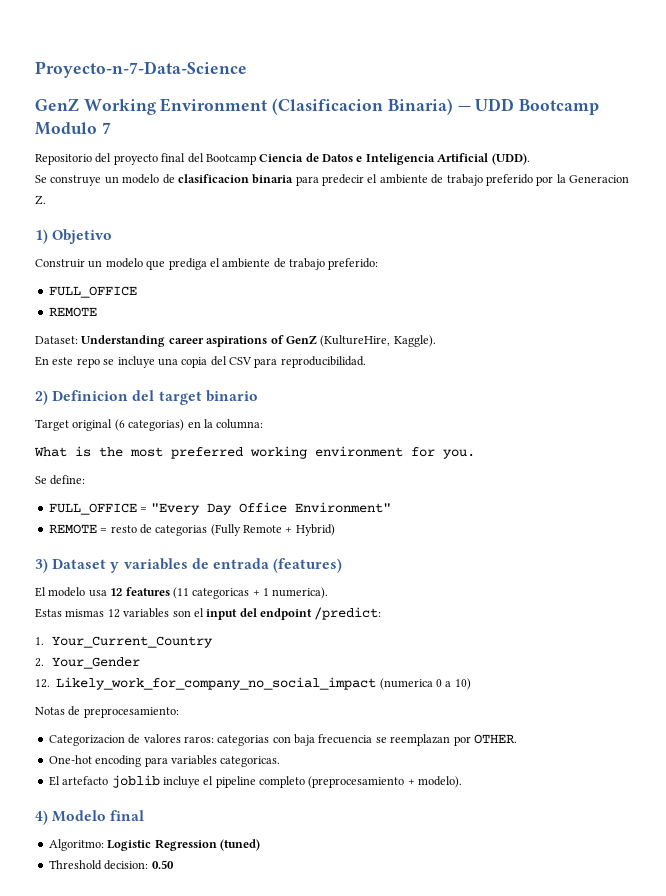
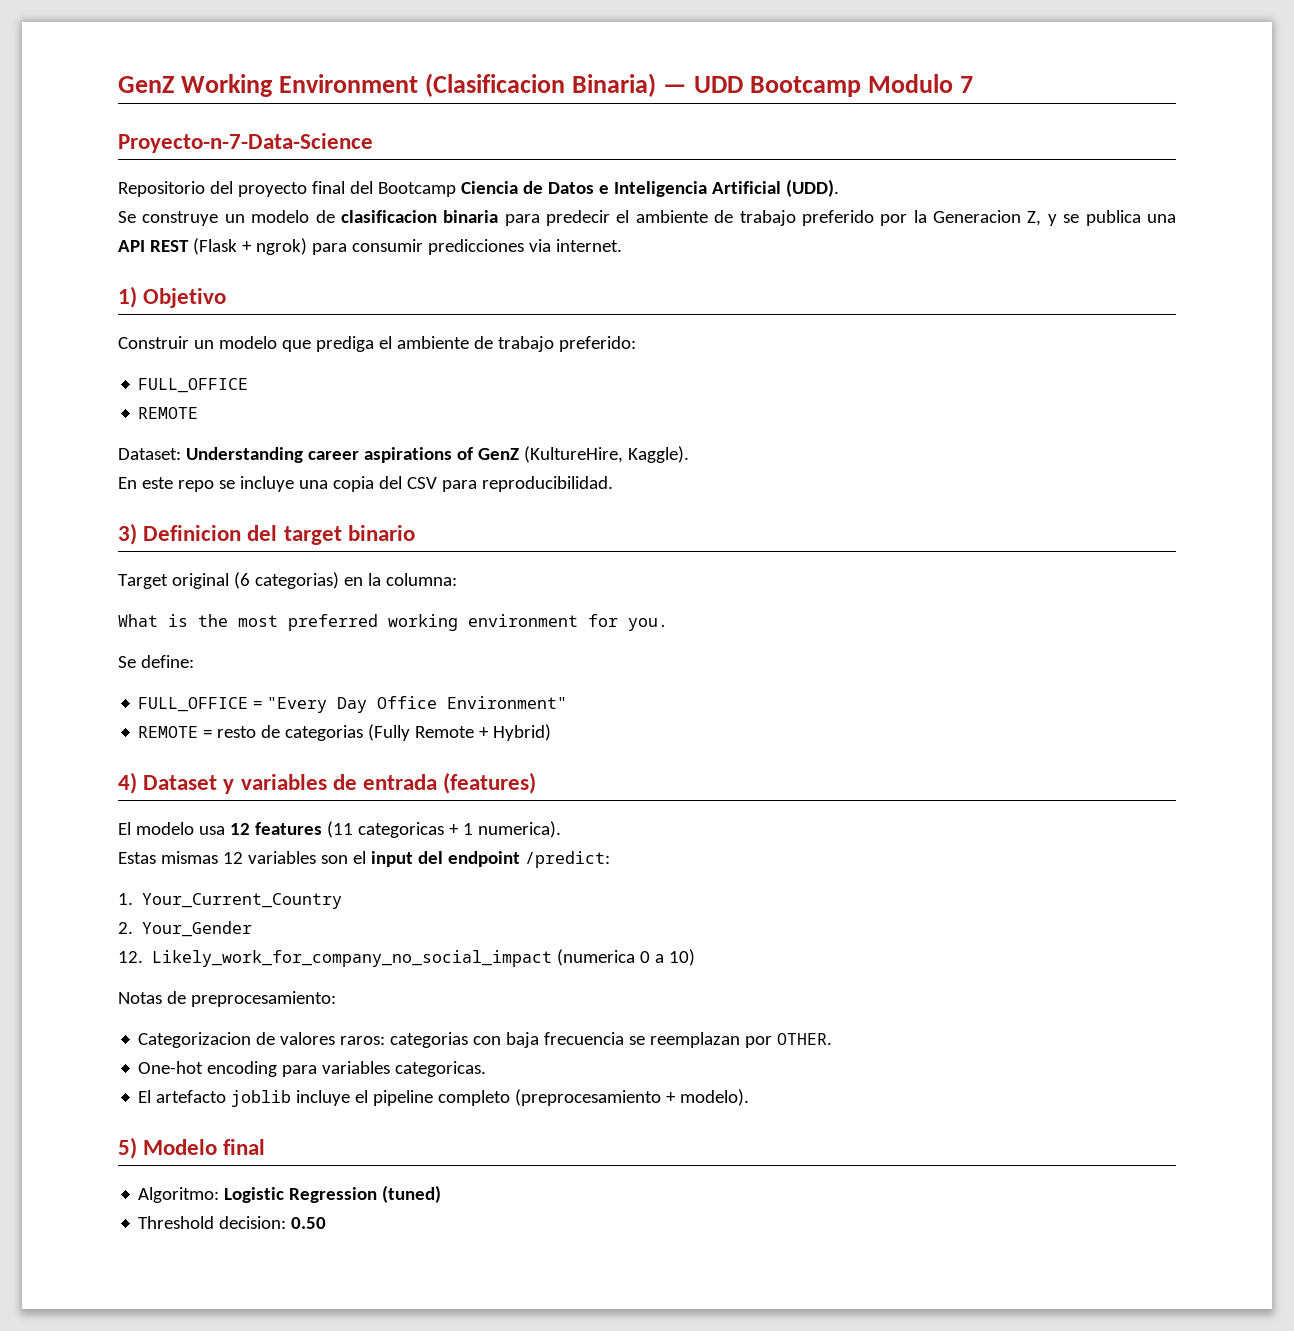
[35,61,247,78] Proyecto-n-7-Data-Science // -> (118, 84) none
(111, 128) none -> [118,133,373,153] // Proyecto-n-7-Data-Science
[35,195,46,205] Z. -> [1027,210,1177,226] [118,238,622,255] Z, y se publica una API REST (Flask + ngrok) para consumir predicciones via internet.
[35,390,48,405] 2) -> [118,523,137,545] 3)
[35,558,48,573] 3) -> [118,772,137,794] 4)
[35,810,48,825] 4) -> [118,1137,137,1159] 5)

